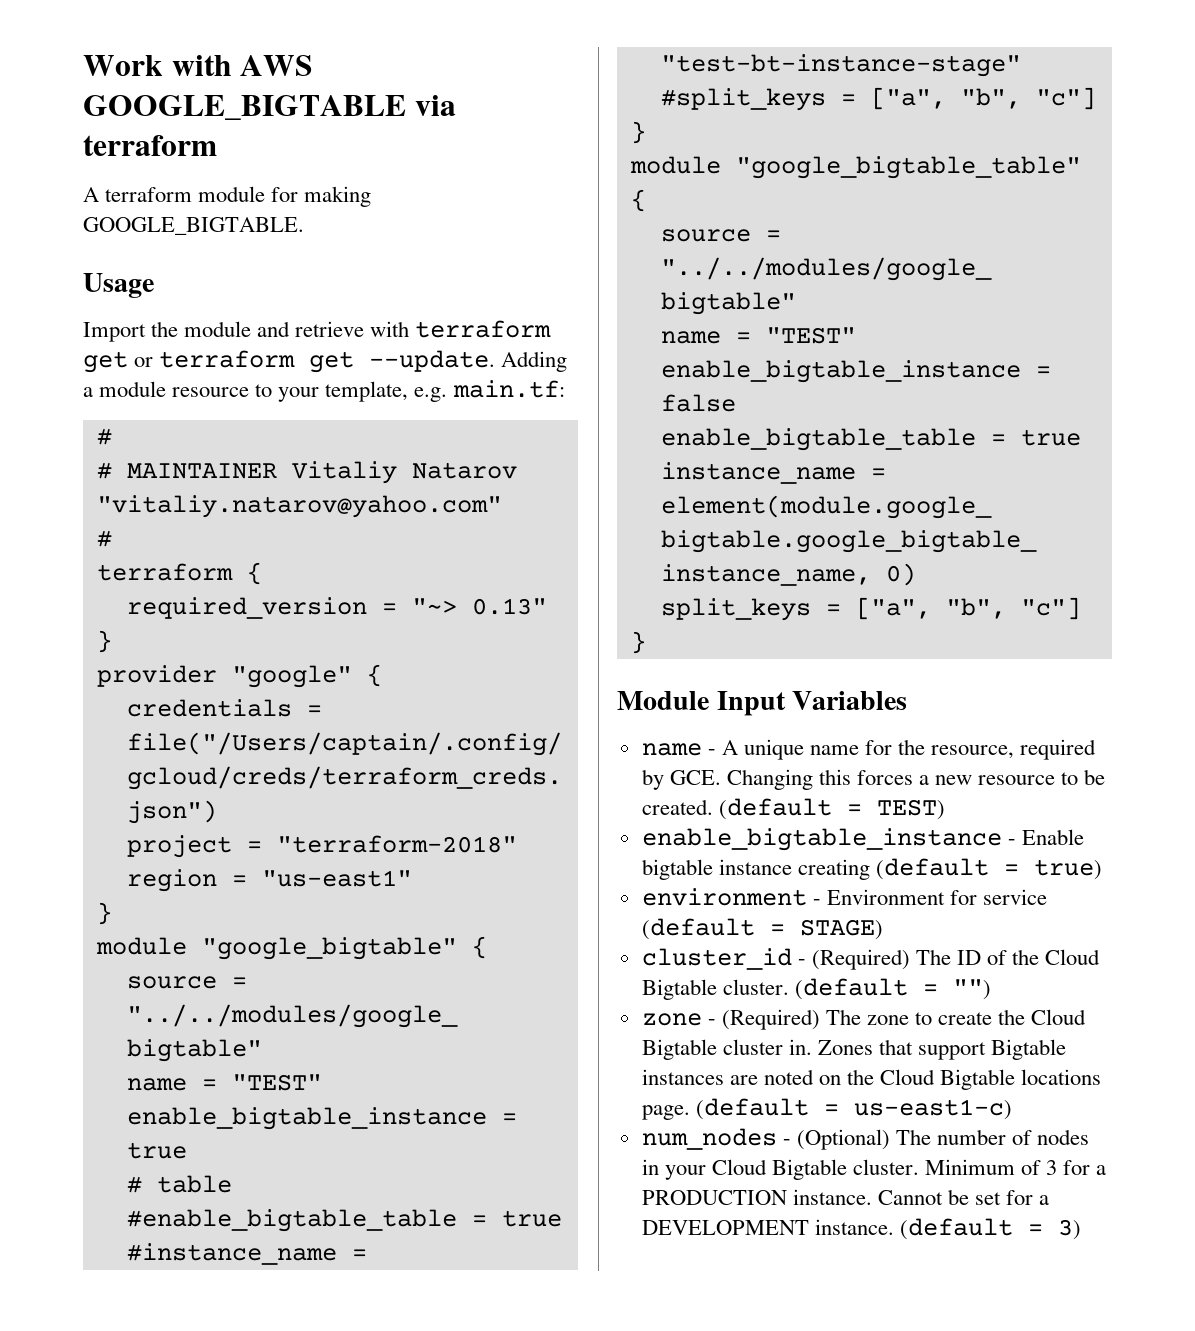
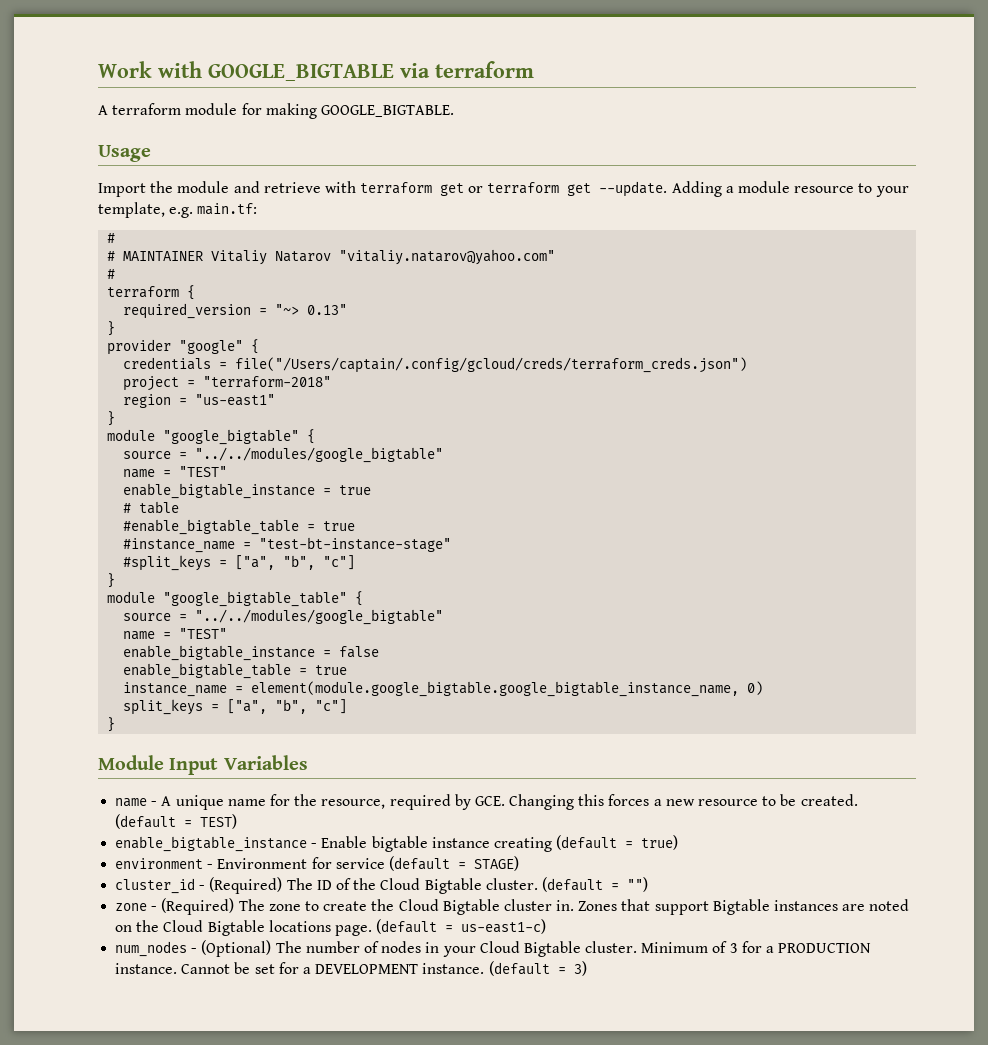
[240,55,314,76] AWS -> (202, 69) none

